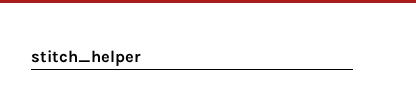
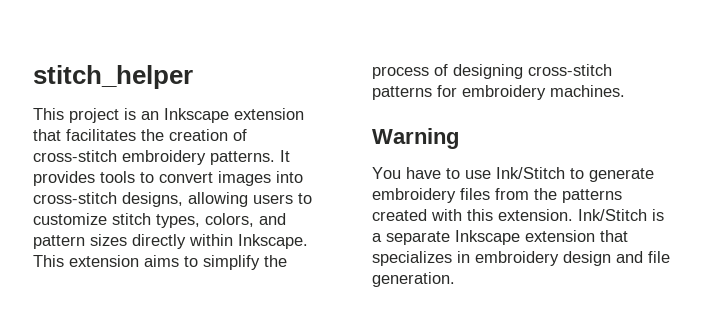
(141, 58) none -> [33,108,304,123] [33,129,247,141] [33,150,290,165] [33,171,303,186] [33,192,312,207] [33,213,286,228] [33,234,308,249] [33,255,287,270] [372,64,612,79] [372,85,625,100] [372,128,459,149] [372,167,654,182] [372,188,622,203] [372,209,664,221] [372,230,628,245] [372,251,670,266] [372,272,455,287] // This project is an Inkscape extension that facilitates the creation of cross-stitch embroidery patterns. It provides tools to convert images into cross-stitch designs, allowing users to customize stitch types, colors, and pattern sizes directly within Inkscape. This extension aims to simplify the process of designing cross-stitch patterns for embroidery machines. // Warning // You have to use Ink/Stitch to generate embroidery files from the patterns created with this extension. Ink/Stitch is a separate Inkscape extension that specializes in embroidery design and file generation.

